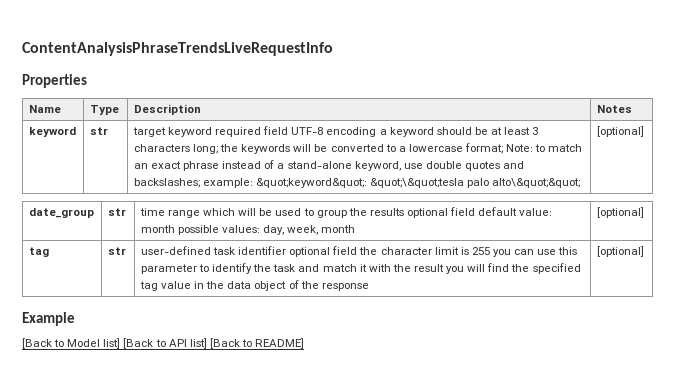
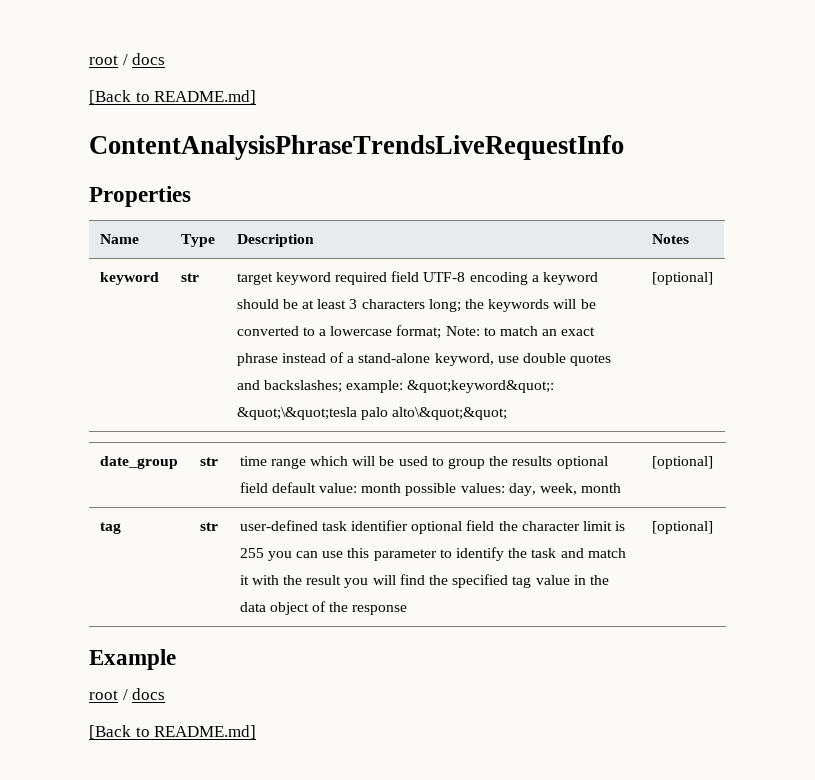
(22, 49) none -> [89,53,166,65] [89,90,257,104] root / docs // [Back to README.md] //
[22,338,305,349] // [Back to Model list] [Back to API list] [Back to README] -> [89,688,166,700] [89,725,257,739] // root / docs // [Back to README.md]

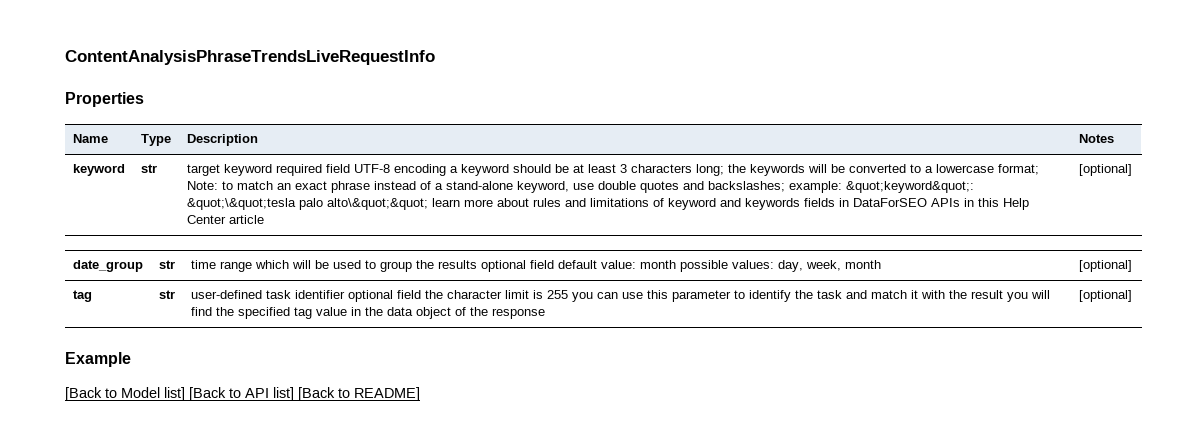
[89,53,166,65] [89,90,257,104] root / docs // [Back to README.md] // -> (65, 57) none
(508, 413) none -> [431,198,1029,210] [186,215,264,224] learn more about rules and limitations of keyword and keywords fields in DataForSEO APIs in this Help Center article
[89,688,166,700] [89,725,257,739] // root / docs // [Back to README.md] -> [65,387,420,401] // [Back to Model list] [Back to API list] [Back to README]

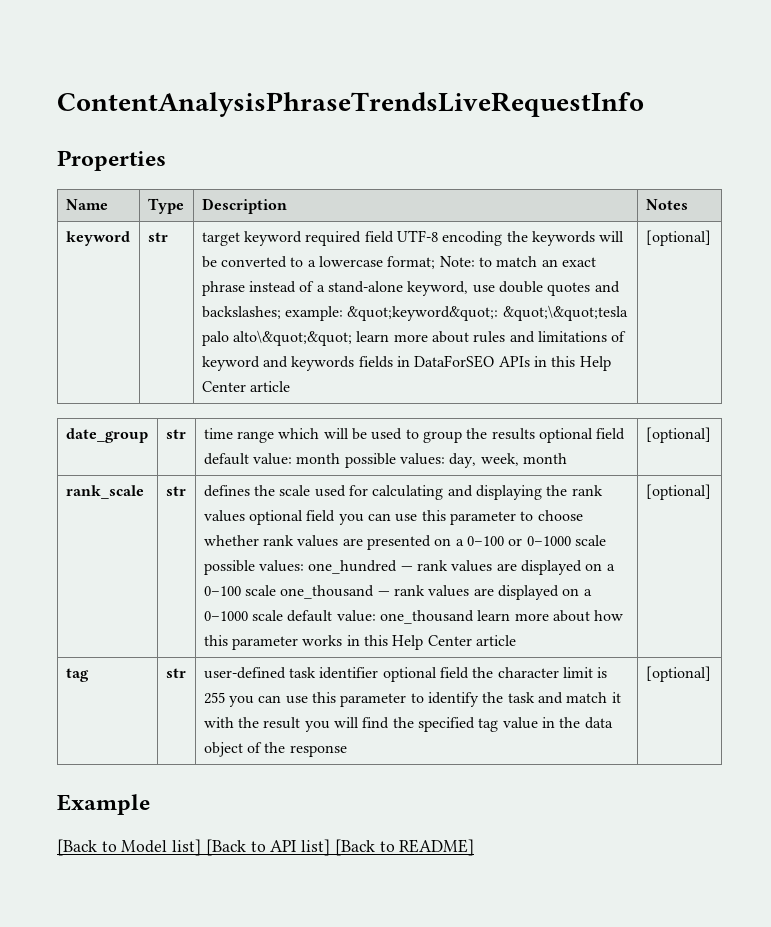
[449,164,724,176] a keyword should be at least 3 characters long; -> (503, 238) none
(1132, 266) none -> [65,485,144,499] [165,486,186,496] [203,485,603,500] [203,510,583,525] [203,535,606,550] [203,560,615,575] [203,585,592,600] [203,610,624,624] [203,635,516,650] [645,484,711,500] // rank_scale | str | defines the scale used for calculating and displaying the rank values optional field you can use this parameter to choose whether rank values are presented on a 0–100 or 0–1000 scale possible values: one_hundred — rank values are displayed on a 0–100 scale one_thousand — rank values are displayed on a 0–1000 scale default value: one_thousand learn more about how this parameter works in this Help Center article | [optional]

